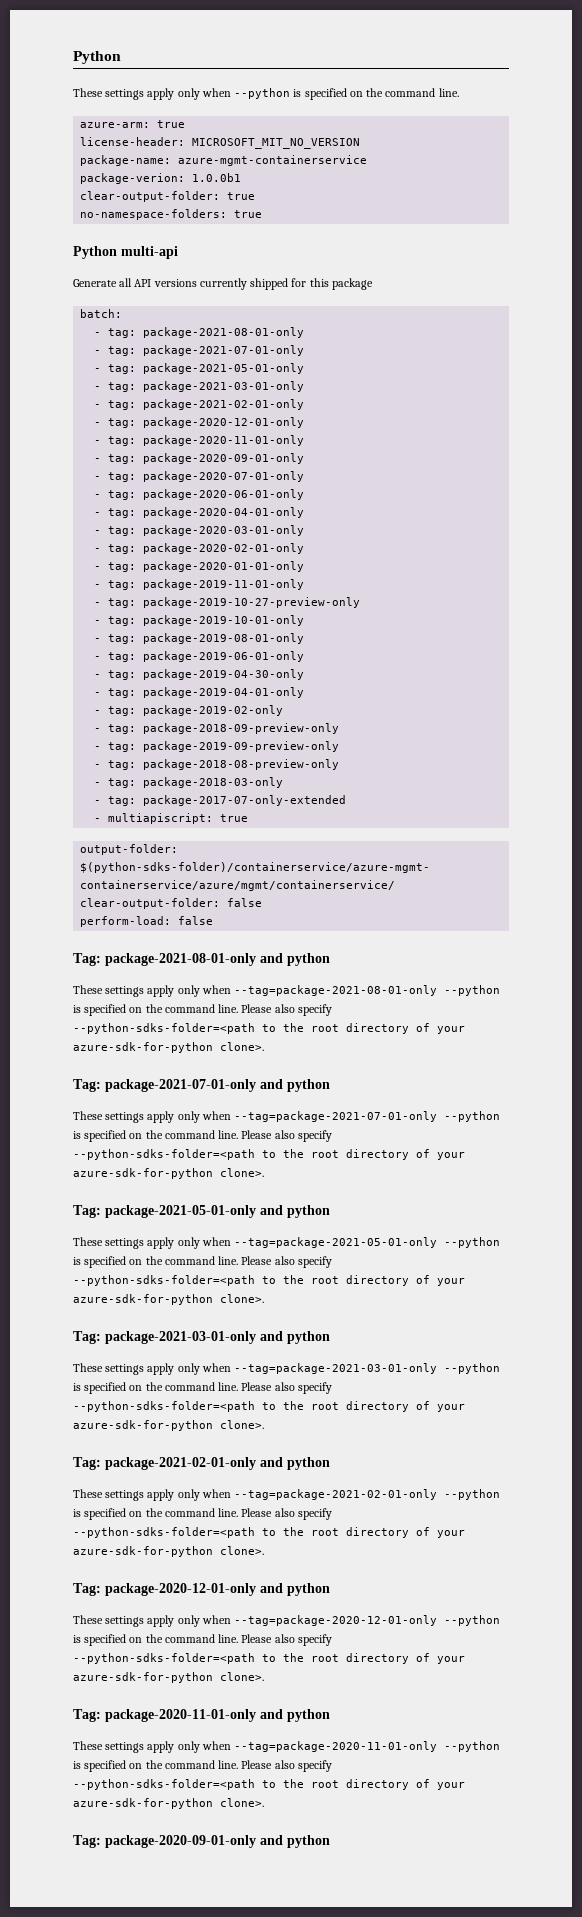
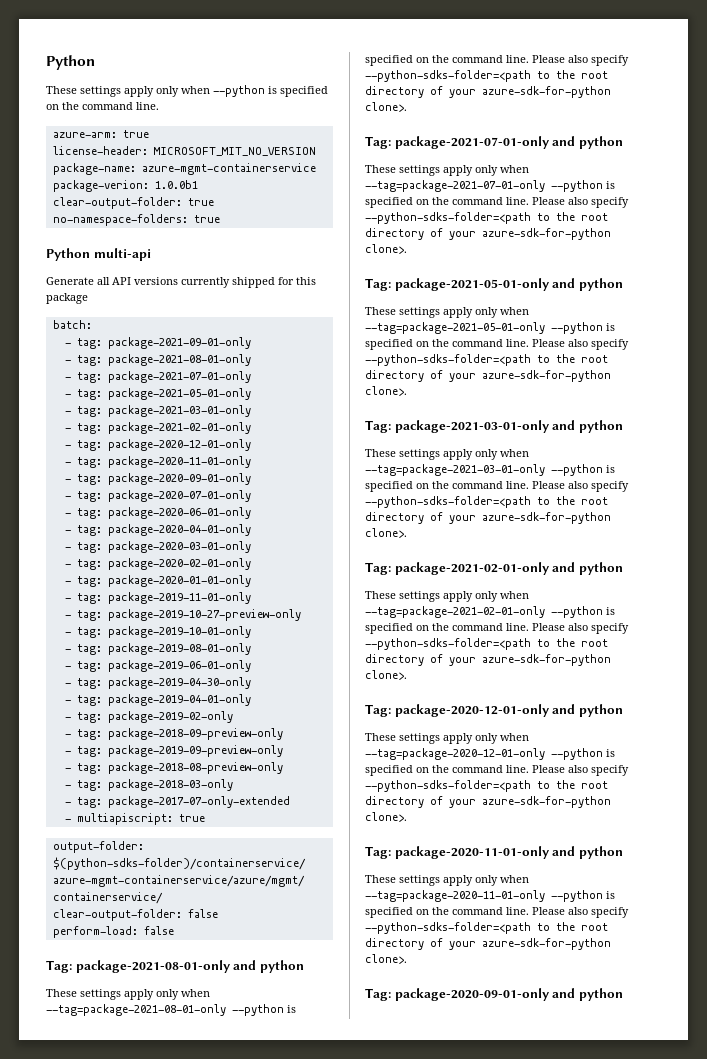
(123, 313) none -> [64,337,251,349] // - tag: package-2021-09-01-only

